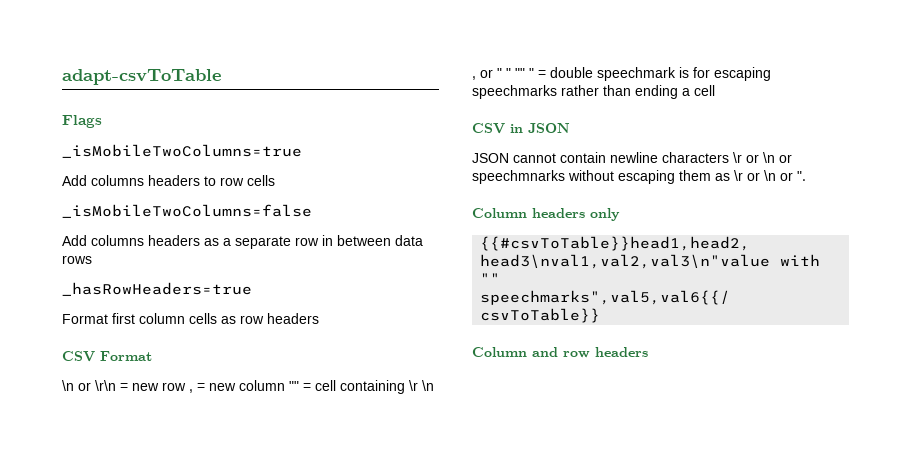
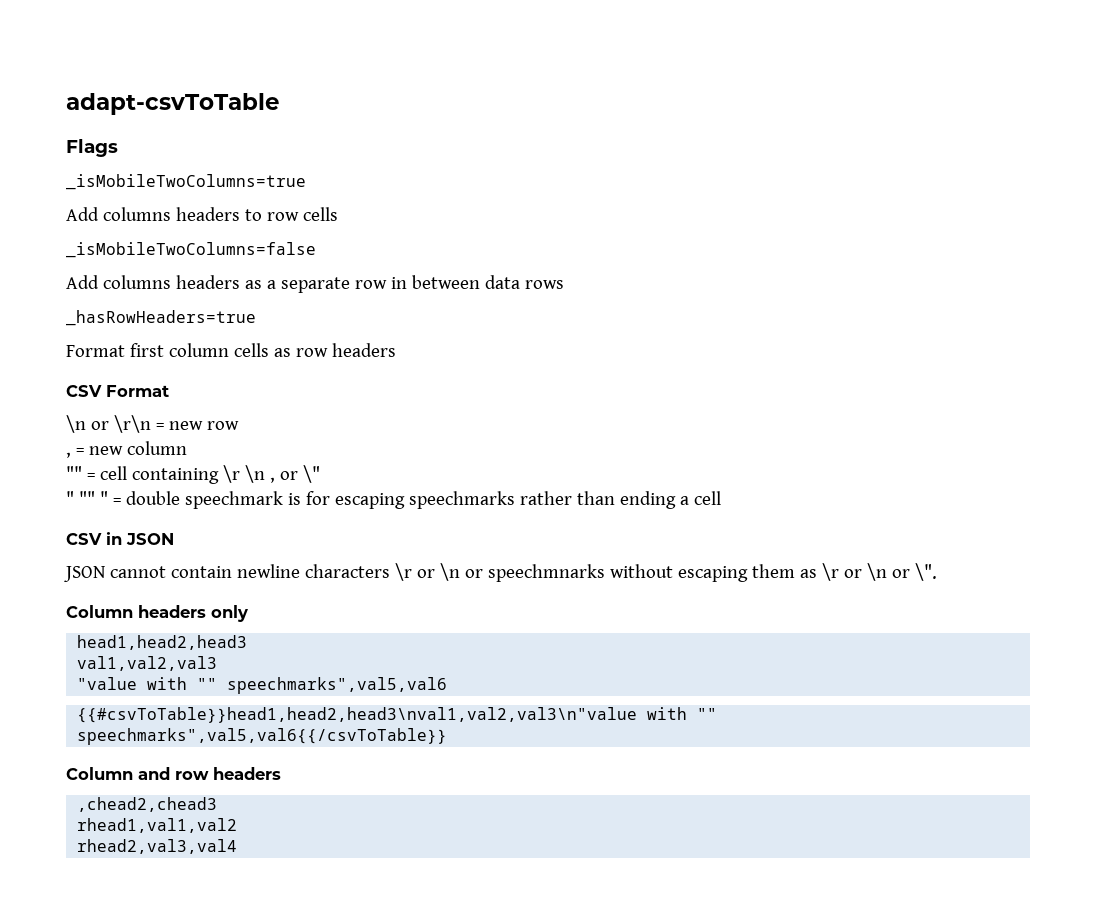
(186, 386) none -> (239, 425) //
(285, 385) none -> (187, 448) //
[497,68,502,78] " -> [302,465,320,483] \" //
[797,171,806,181] ". -> [914,563,937,581] \".
(620, 214) none -> [77,635,248,650] [77,656,218,671] [77,677,448,694] // head1,head2,head3 // val1,val2,val3 // "value with "" speechmarks",val5,val6
(648, 352) none -> [77,797,218,812] [77,818,238,833] [77,839,238,854] // ,chead2,chead3 // rhead1,val1,val2 // rhead2,val3,val4

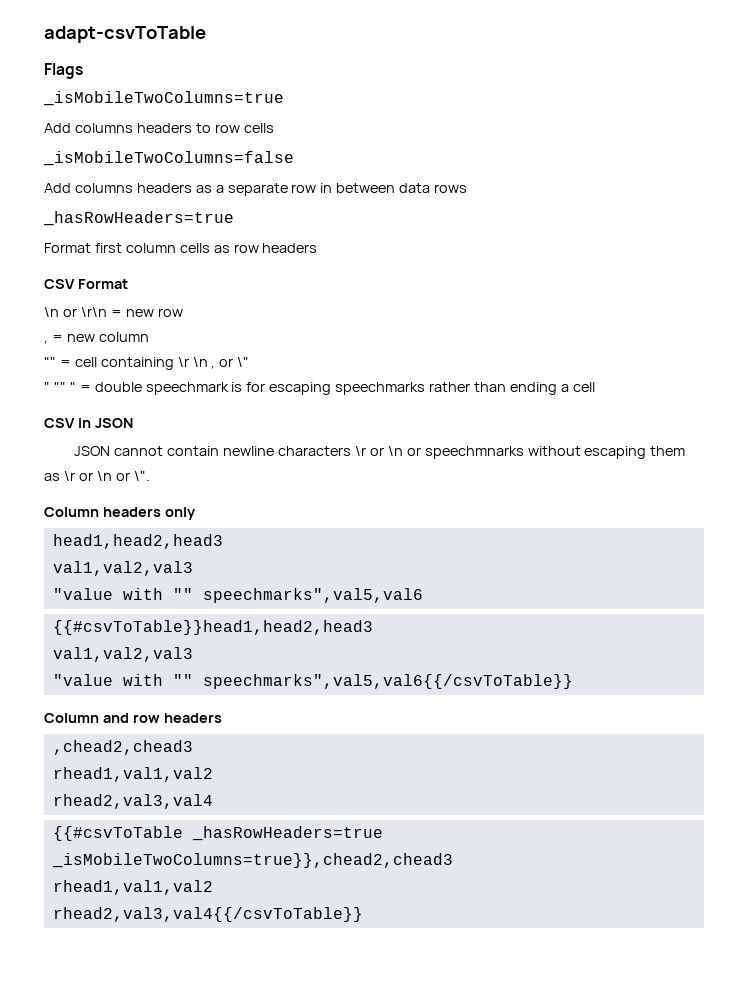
[77,707,638,723] {{#csvToTable}}head1,head2,head3\nval1,val2,val3\n"value -> [52,620,373,635] [52,647,193,662] [52,674,113,686] {{#csvToTable}}head1,head2,head3 // val1,val2,val3 // "value
(238, 846) none -> [52,826,383,841] [51,853,453,868] [52,880,213,895] [52,907,363,922] // {{#csvToTable _hasRowHeaders=true _isMobileTwoColumns=true}},chead2,chead3 // rhead1,val1,val2 // rhead2,val3,val4{{/csvToTable}}

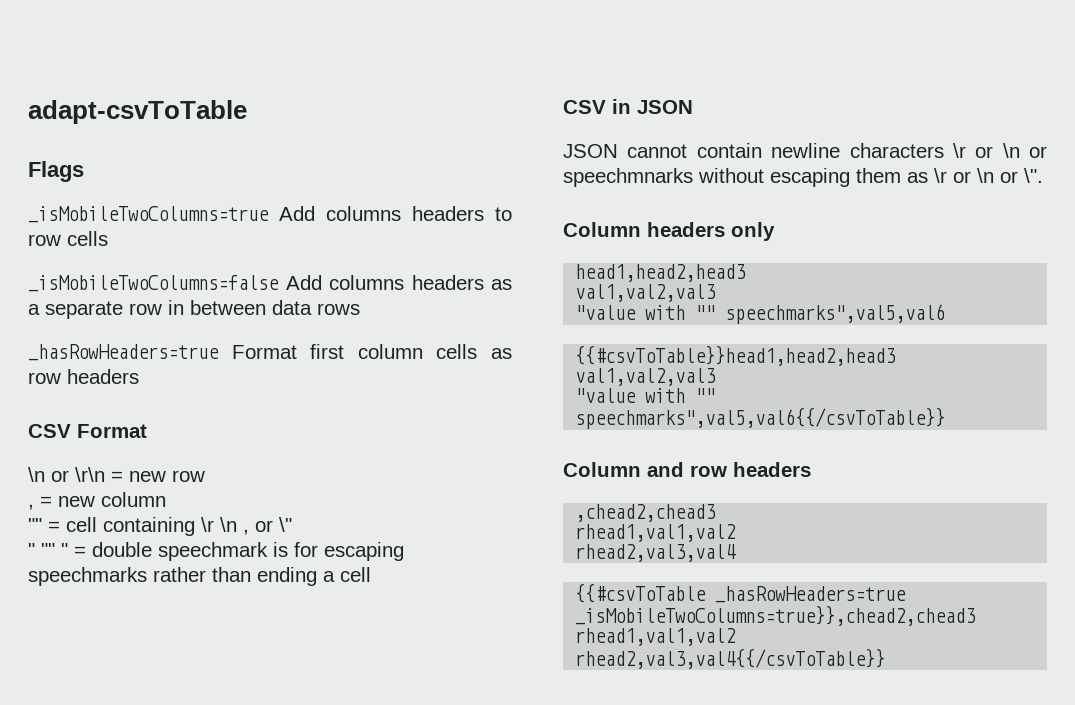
(284, 98) // -> (269, 214) none
(294, 158) // -> (279, 283) none
(234, 218) // -> (219, 352) none

